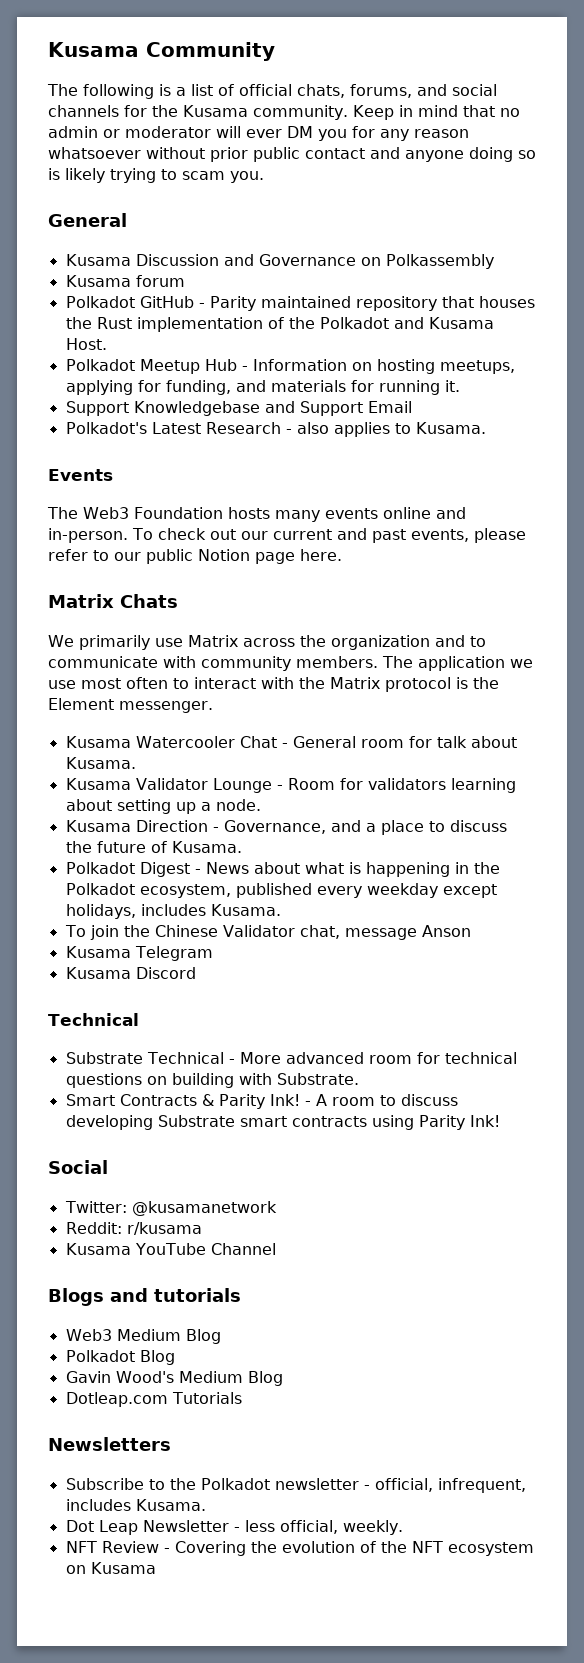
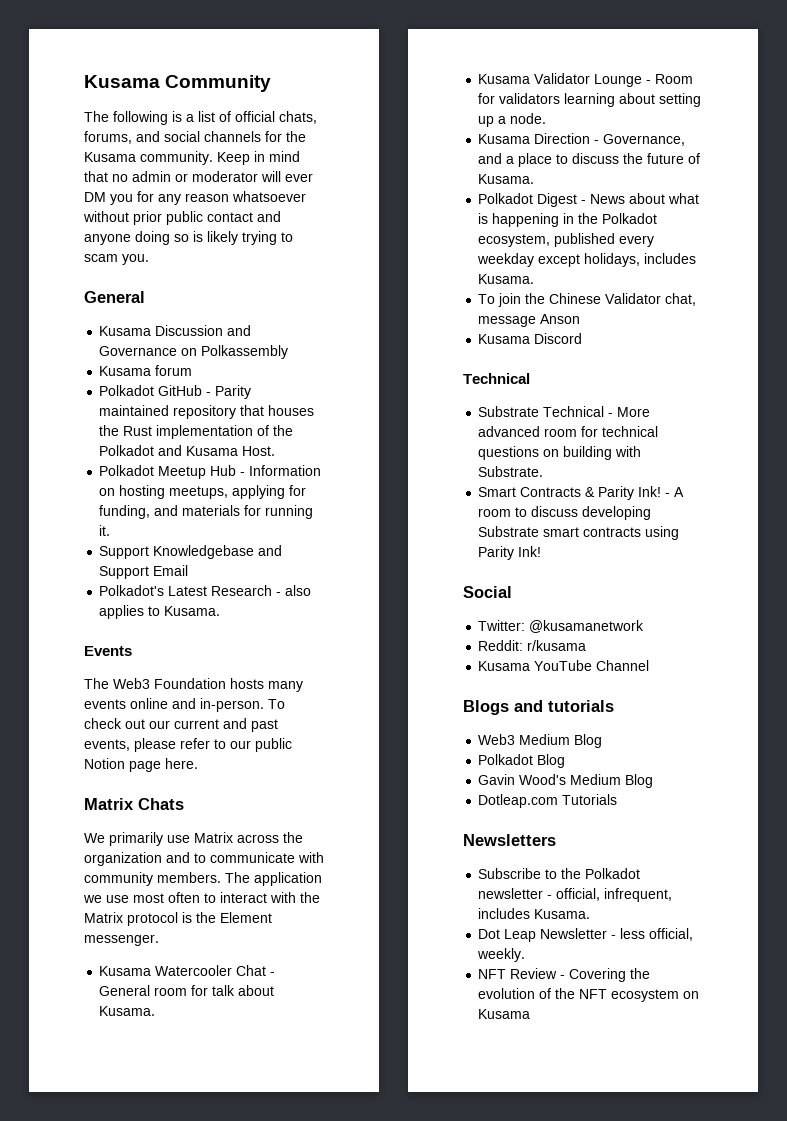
[65,946,213,961] // Kusama Telegram -> (581, 319) none

